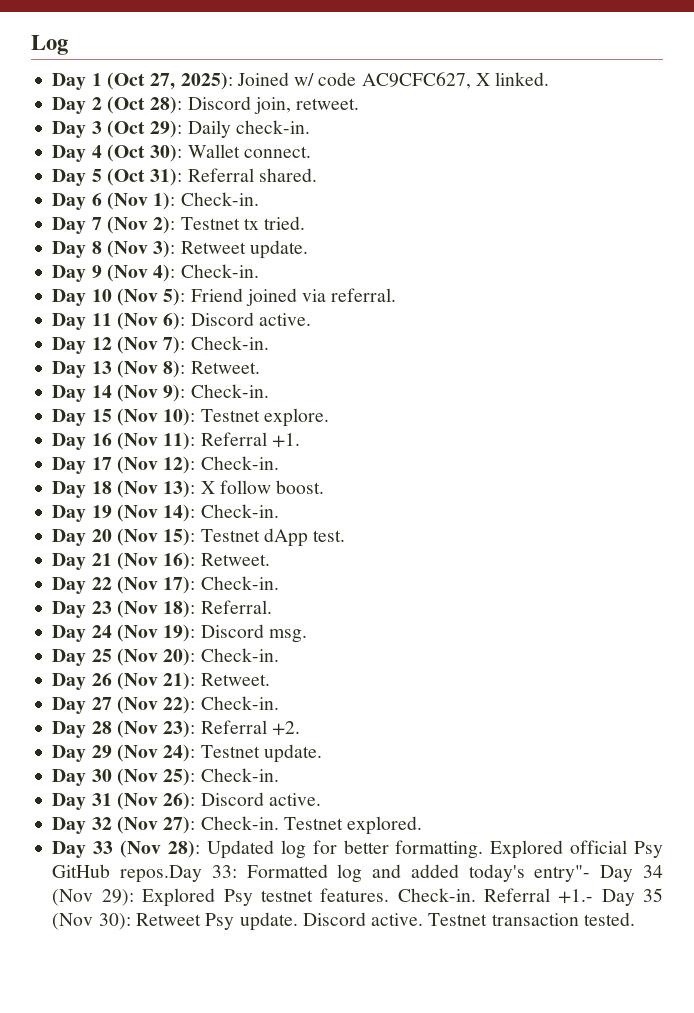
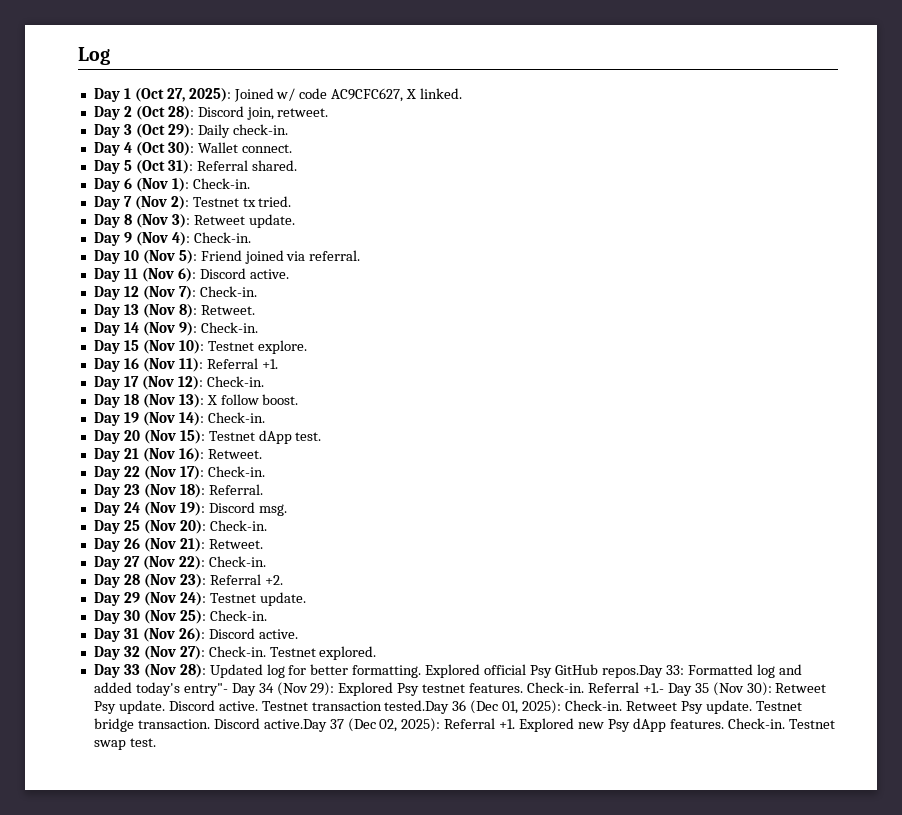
[583,912,635,926] tested. -> [384,700,802,714] [93,718,835,732] [93,738,156,750] tested.Day 36 (Dec 01, 2025): Check-in. Retweet Psy update. Testnet bridge transaction. Discord active.Day 37 (Dec 02, 2025): Referral +1. Explored new Psy dApp features. Check-in. Testnet swap test.

